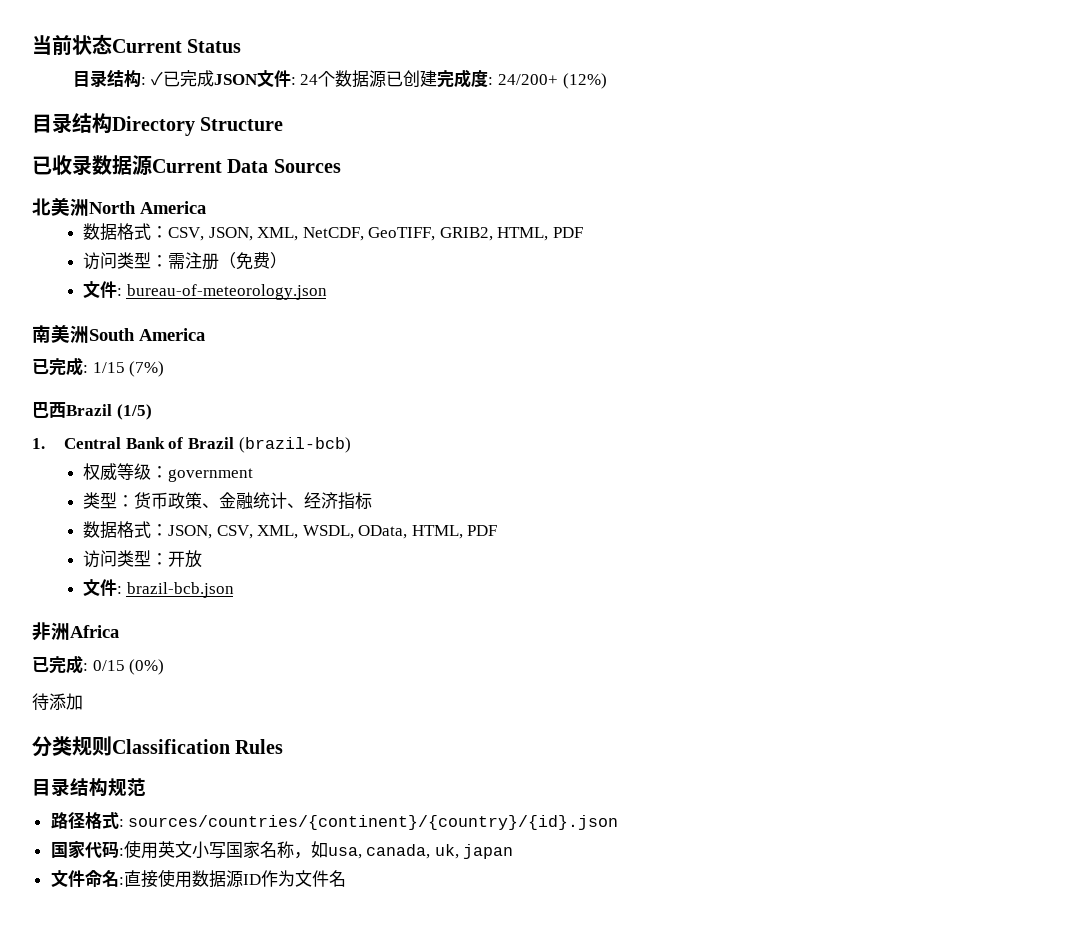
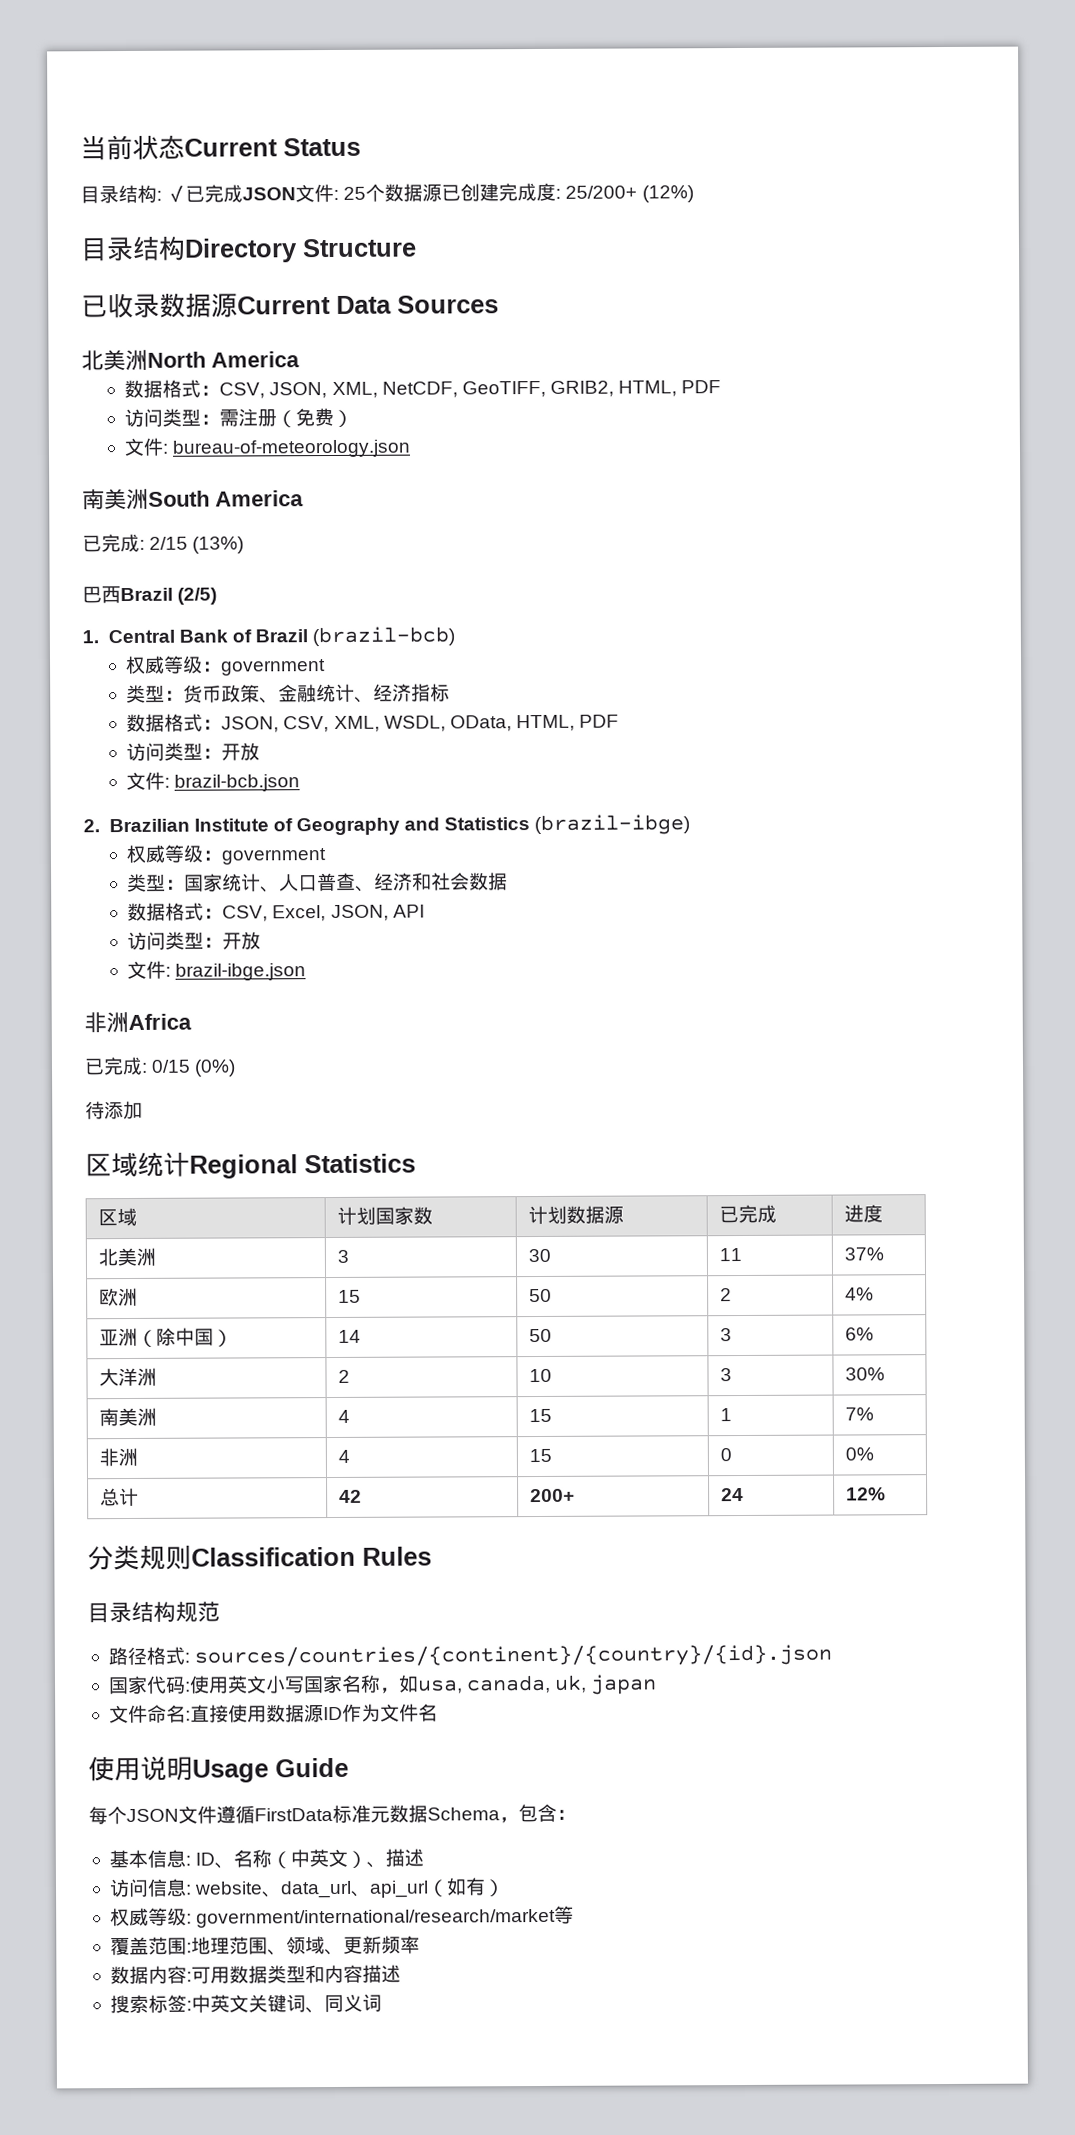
[300,74,319,85] 24 -> [343,186,367,200] 25
[498,74,559,85] 24/200+ -> [565,185,638,199] 25/200+
[92,361,165,377] 1/15 (7%) -> [149,536,245,554] 2/15 (13%)
[116,404,152,420] (1/5) -> [177,587,218,605] (2/5)
(234, 590) none -> [83,814,691,836] [126,844,328,865] [127,872,509,893] [127,902,425,922] [127,931,262,951] [127,960,307,981] // 2. Brazilian Institute of Geography and Statistics (brazil-ibge) // 权威等级：government // 类型：国家统计、人口普查、经济和社会数据 // 数据格式：CSV, Excel, JSON, API // 访问类型：开放 // 文件: brazil-ibge.json
(83, 701) none -> [85,1151,416,1179] [98,1207,138,1227] [337,1206,434,1225] [528,1205,625,1225] [719,1204,778,1224] [844,1204,884,1223] [98,1247,157,1267] [337,1249,350,1263] [528,1248,552,1263] [719,1247,743,1262] [844,1247,885,1261] [99,1287,139,1307] [338,1289,362,1303] [529,1288,553,1303] [720,1288,733,1302] [845,1287,875,1301] [99,1327,234,1347] [338,1329,362,1343] [529,1328,553,1343] [720,1328,733,1342] [845,1327,875,1341] [99,1367,158,1387] [338,1369,351,1383] [529,1368,553,1383] [720,1368,733,1382] [845,1367,886,1381] [99,1407,158,1427] [338,1409,351,1423] [529,1408,553,1423] [720,1408,733,1422] [845,1407,875,1421] [99,1447,139,1467] [338,1449,351,1463] [529,1448,553,1463] [720,1448,733,1462] [845,1447,875,1461] [100,1487,140,1507] [339,1489,363,1503] [530,1488,576,1503] [721,1487,745,1502] [846,1487,887,1501] // 区域统计Regional Statistics // 区域 | 计划国家数 | 计划数据源 | 已完成 | 进度 // 北美洲 | 3 | 30 | 11 | 37% // 欧洲 | 15 | 50 | 2 | 4% // 亚洲（除中国） | 14 | 50 | 3 | 6% // 大洋洲 | 2 | 10 | 3 | 30% // 南美洲 | 4 | 15 | 1 | 7% // 非洲 | 4 | 15 | 0 | 0% // 总计 | 42 | 200+ | 24 | 12%
(346, 878) none -> [88,1755,349,1783] [88,1803,576,1825] [108,1848,425,1869] [108,1877,506,1899] [109,1905,575,1928] [109,1935,420,1956] [109,1964,401,1985] [109,1993,382,2014] // 使用说明Usage Guide // 每个JSON文件遵循FirstData标准元数据Schema，包含： // 基本信息: ID、名称（中英文）、描述 // 访问信息: website、data_url、api_url（如有） // 权威等级: government/international/research/market等 // 覆盖范围:地理范围、领域、更新频率 // 数据内容:可用数据类型和内容描述 // 搜索标签:中英文关键词、同义词

